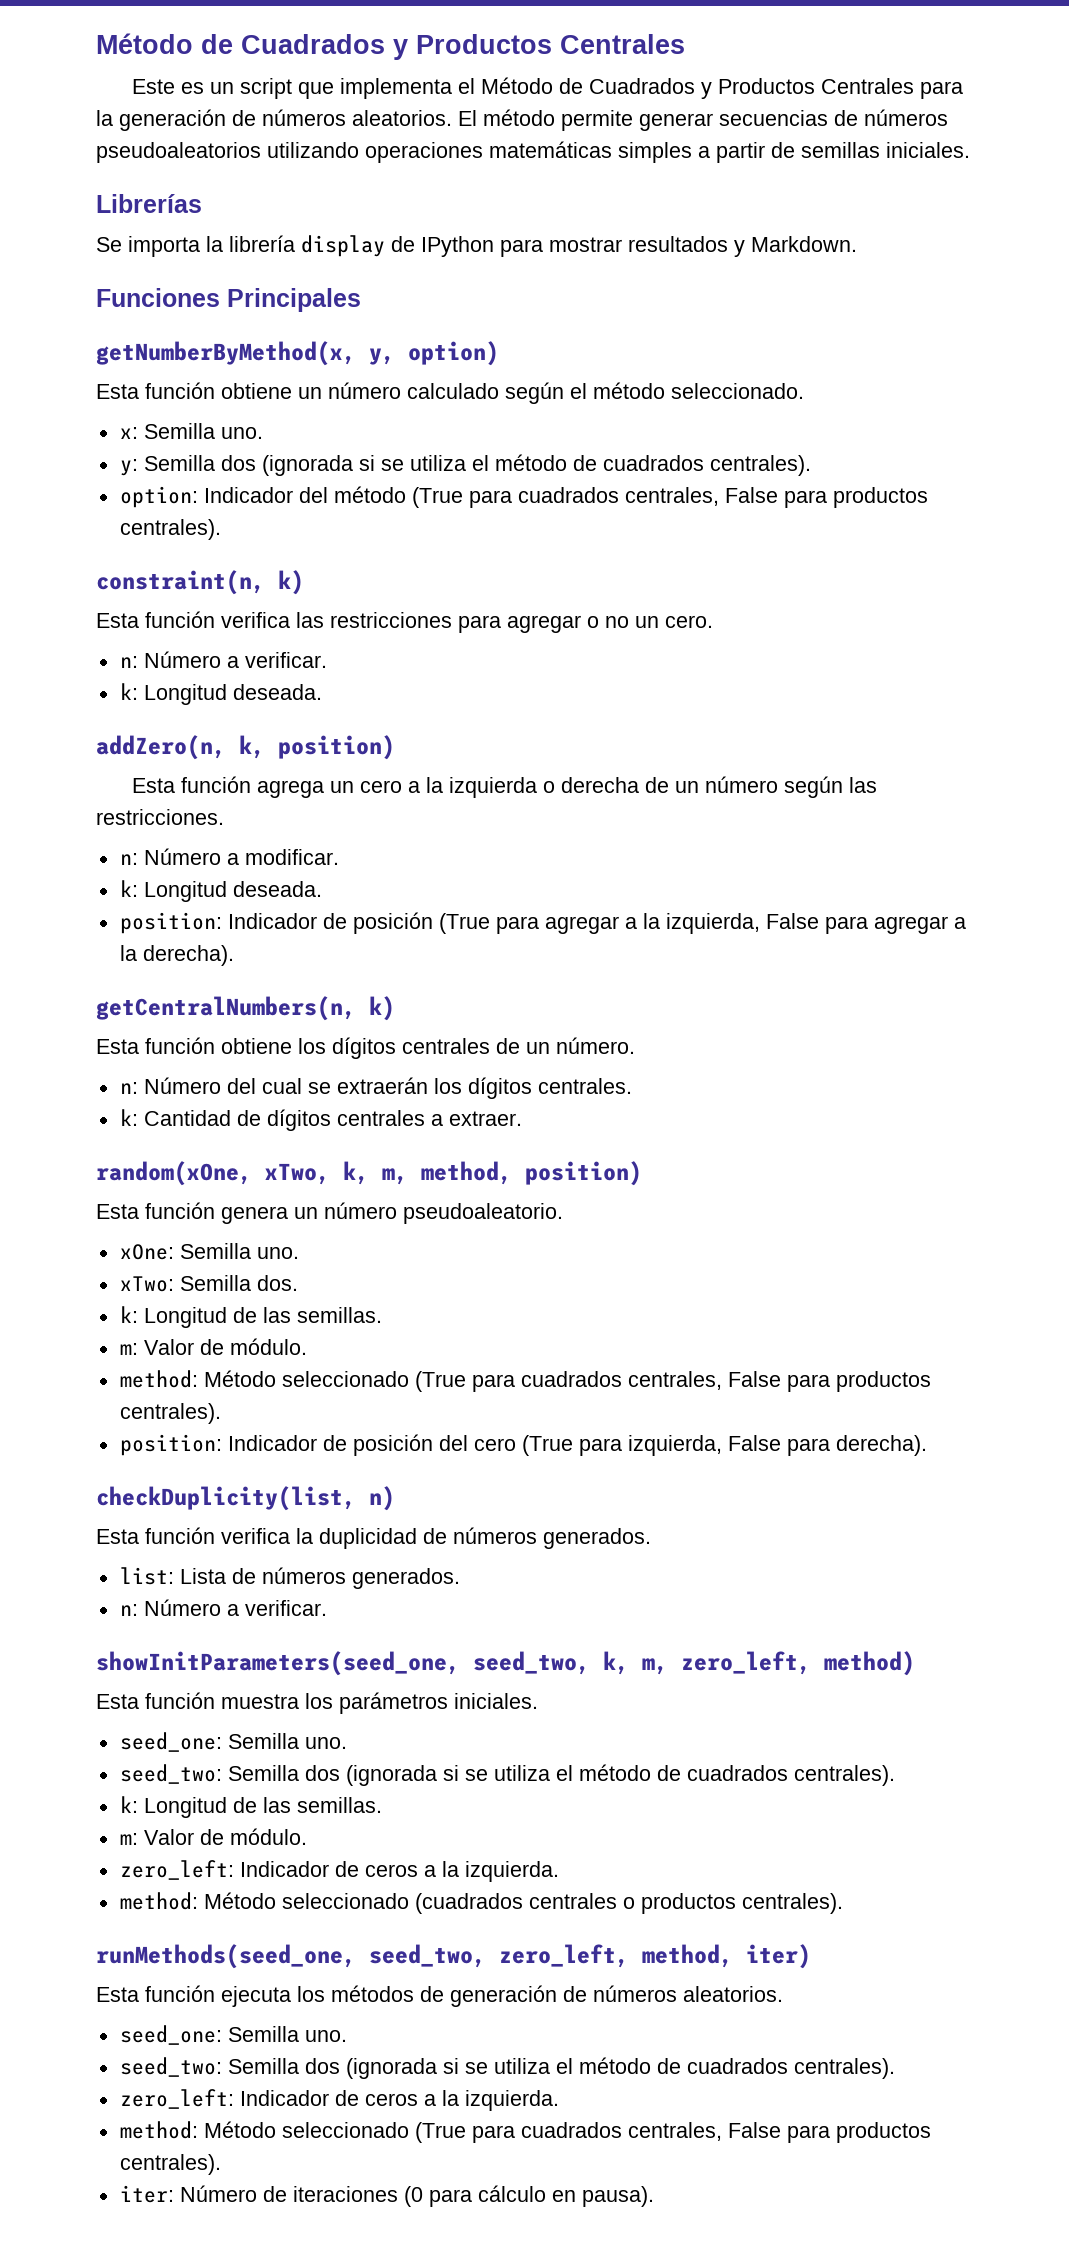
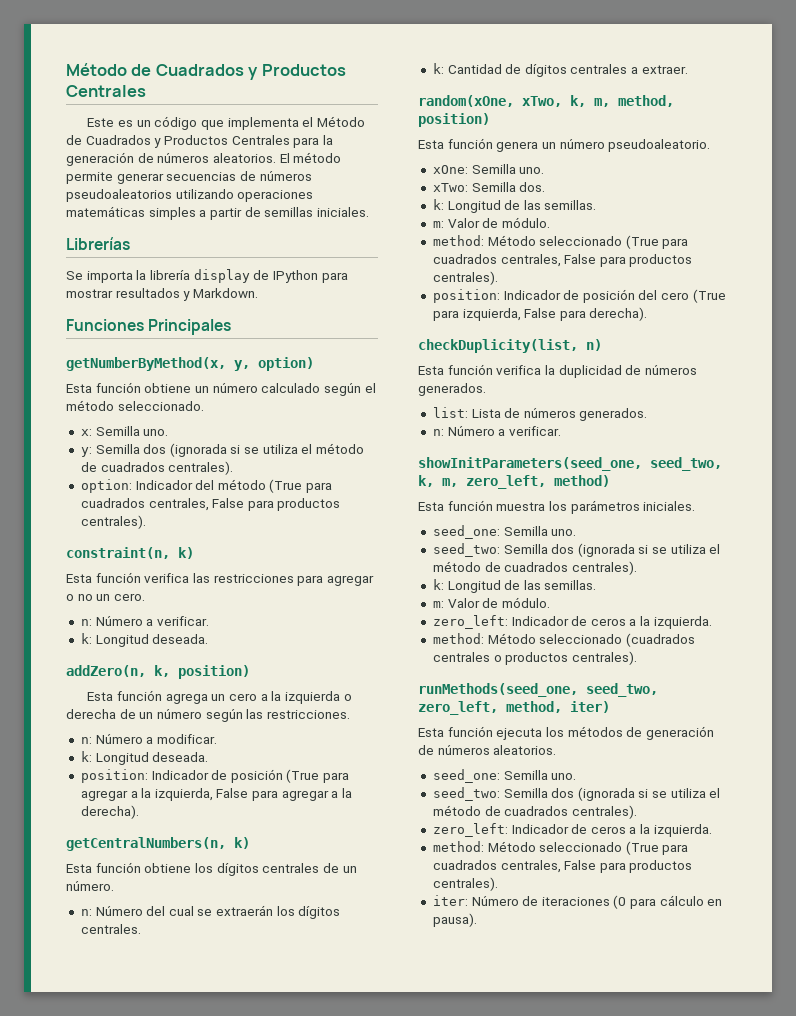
[240,78,293,99] script -> [154,116,198,130] código

